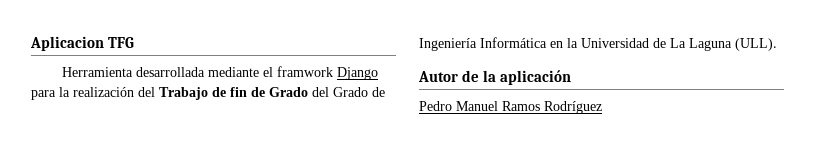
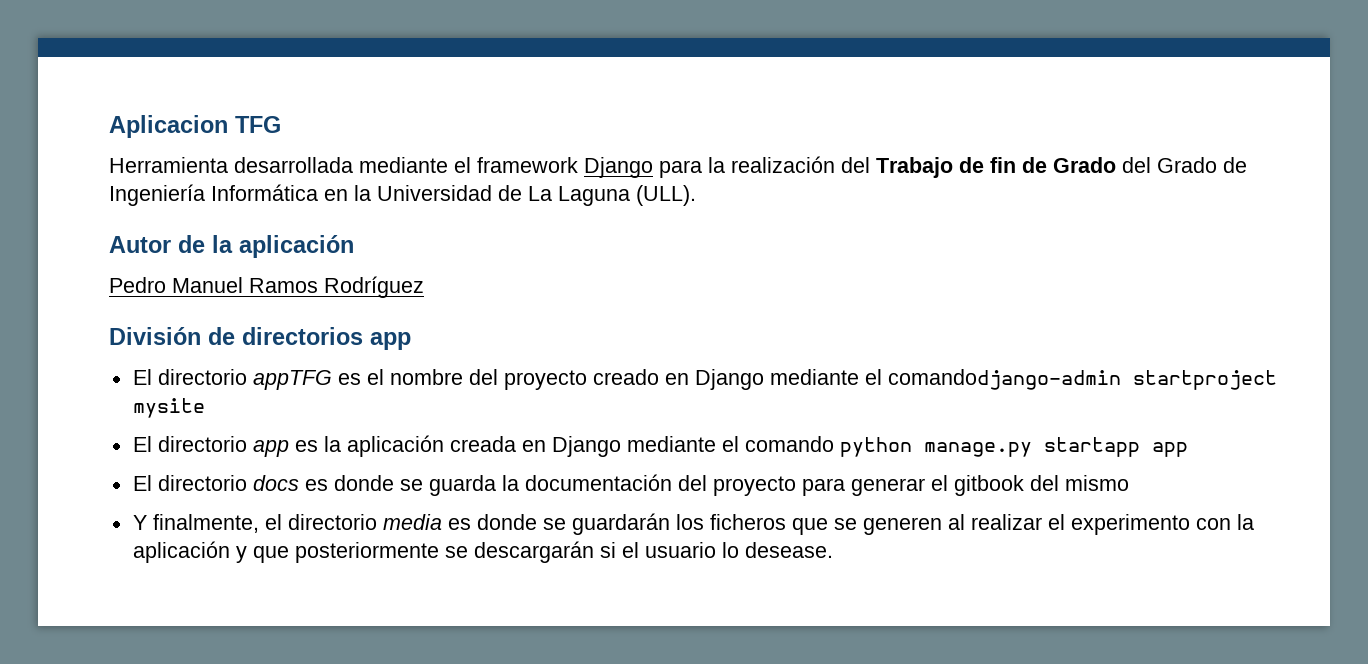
[276,66,333,77] framwork -> [477,157,578,173] framework
(602, 107) none -> [109,327,411,350] [132,369,1277,390] [132,398,205,418] [132,435,1188,457] [132,474,1129,496] [132,513,1254,535] [132,541,833,563] // División de directorios app // El directorio appTFG es el nombre del proyecto creado en Django mediante el comandodjango-admin startproject mysite // El directorio app es la aplicación creada en Django mediante el comando python manage.py startapp app // El directorio docs es donde se guarda la documentación del proyecto para generar el gitbook del mismo // Y finalmente, el directorio media es donde se guardarán los ficheros que se generen al realizar el experimento con la aplicación y que posteriormente se descargarán si el usuario lo desease.

